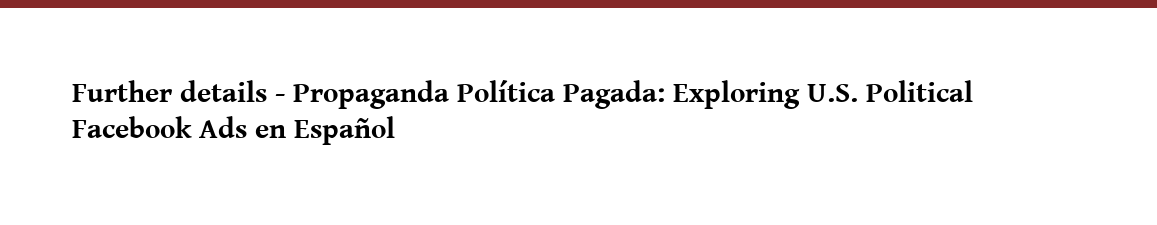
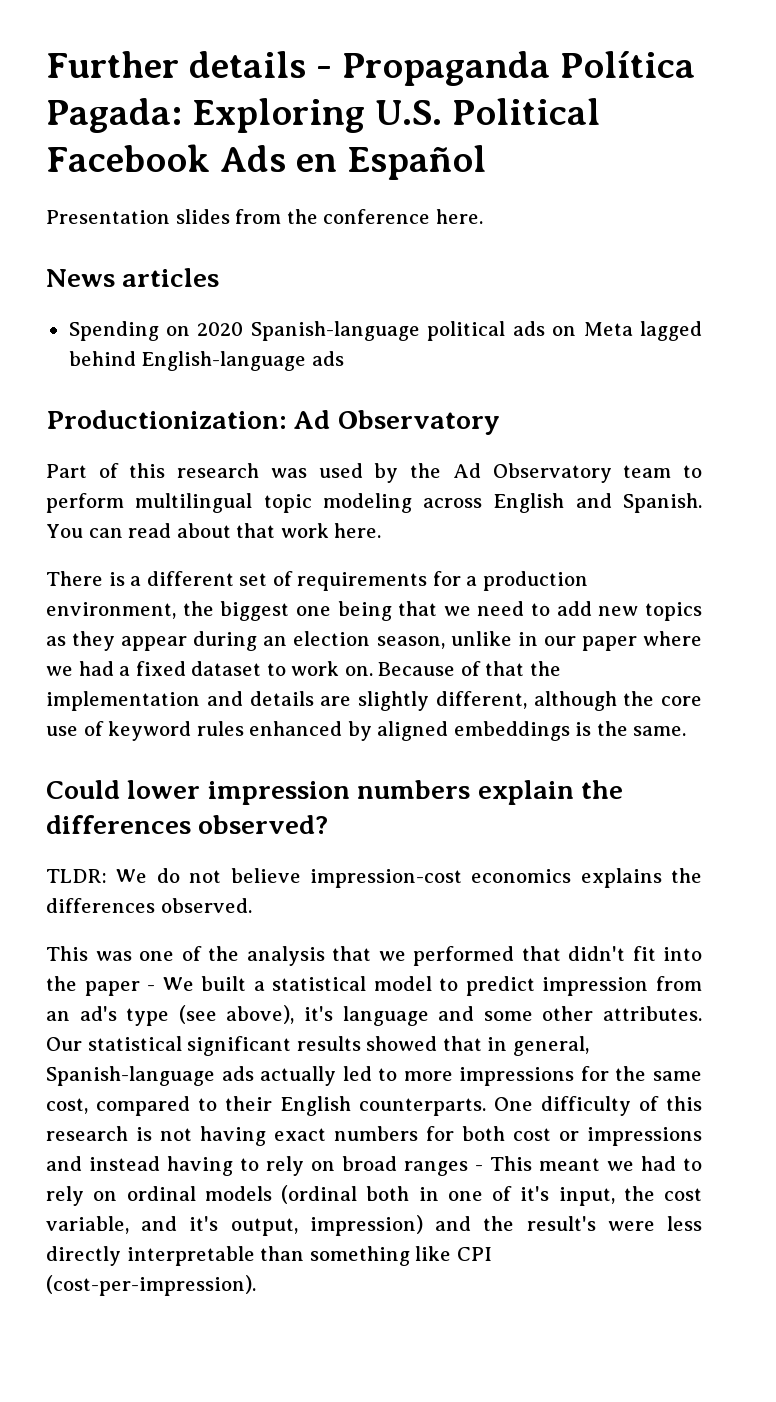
(395, 130) none -> [46,209,483,224] [46,268,220,287] [68,321,702,341] [68,351,344,371] [46,410,500,435] [46,463,703,483] [46,493,702,513] [46,523,382,538] [46,571,588,591] [46,601,702,621] [46,631,702,651] [46,661,561,676] [46,691,702,711] [46,721,687,741] [46,780,624,805] [46,815,329,834] [46,868,702,888] [46,898,252,913] [46,946,702,966] [46,976,702,996] [46,1005,703,1026] [46,1036,589,1056] [46,1066,702,1086] [46,1096,702,1116] [46,1126,702,1146] [46,1156,702,1176] [46,1185,702,1206] [46,1215,702,1236] [46,1246,492,1266] [46,1275,256,1296] // Presentation slides from the conference here. // News articles // Spending on 2020 Spanish-language political ads on Meta lagged behind English-language ads // Productionization: Ad Observatory // Part of this research was used by the Ad Observatory team to perform multilingual topic modeling across English and Spanish. You can read about that work here. // There is a different set of requirements for a production environment, the biggest one being that we need to add new topics as they appear during an election season, unlike in our paper where we had a fixed dataset to work on. Because of that the implementation and details are slightly different, although the core use of keyword rules enhanced by aligned embeddings is the same. // Could lower impression numbers explain the differences observed? // TLDR: We do not believe impression-cost economics explains the differences observed. // This was one of the analysis that we performed that didn't fit into the paper - We built a statistical model to predict impression from an ad's type (see above), it's language and some other attributes. Our statistical significant results showed that in general, Spanish-language ads actually led to more impressions for the same cost, compared to their English counterparts. One difficulty of this research is not having exact numbers for both cost or impressions and instead having to rely on broad ranges - This meant we had to rely on ordinal models (ordinal both in one of it's input, the cost variable, and it's output, impression) and the result's were less directly interpretable than something like CPI (cost-per-impression).

